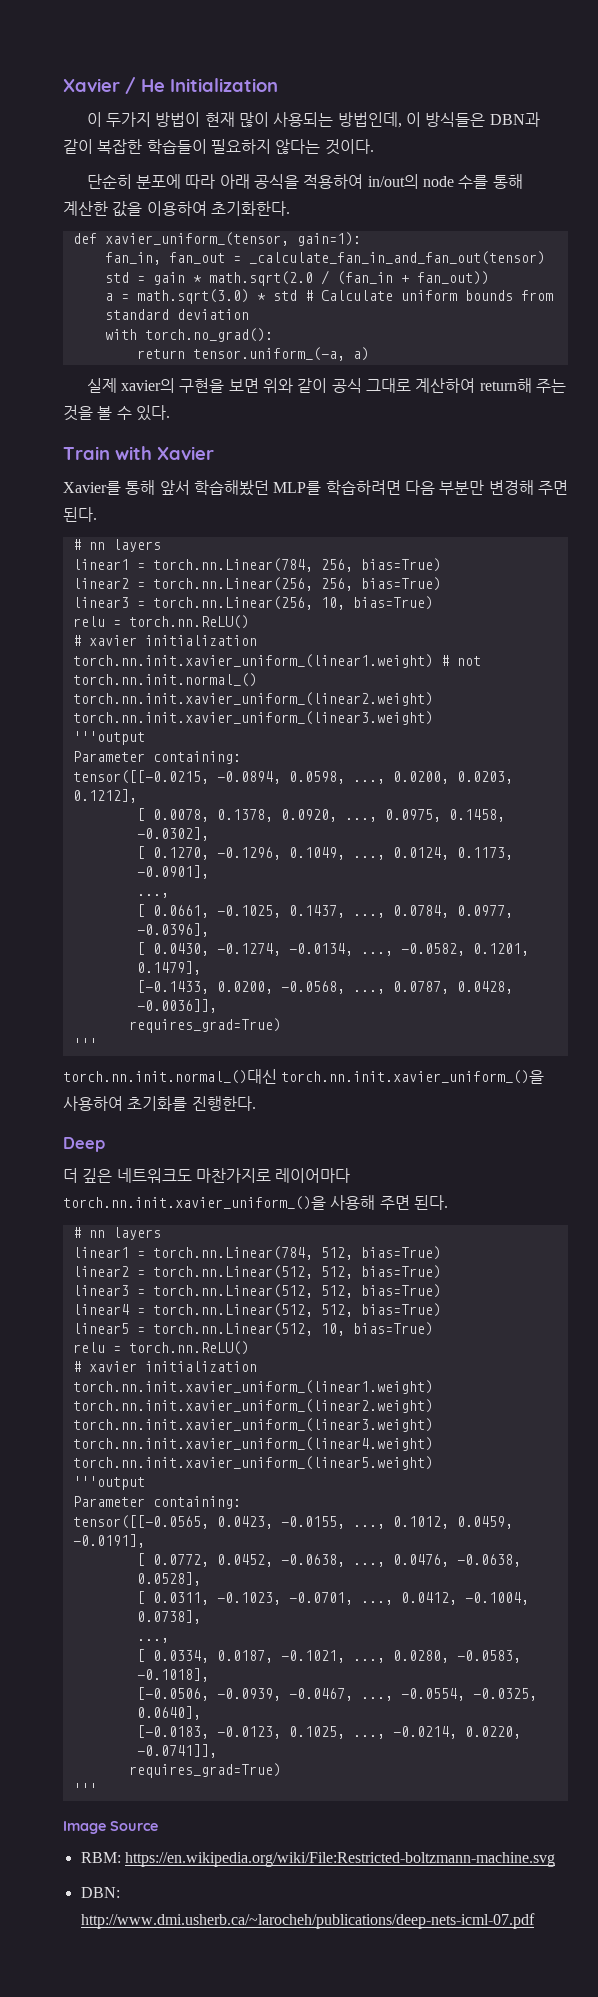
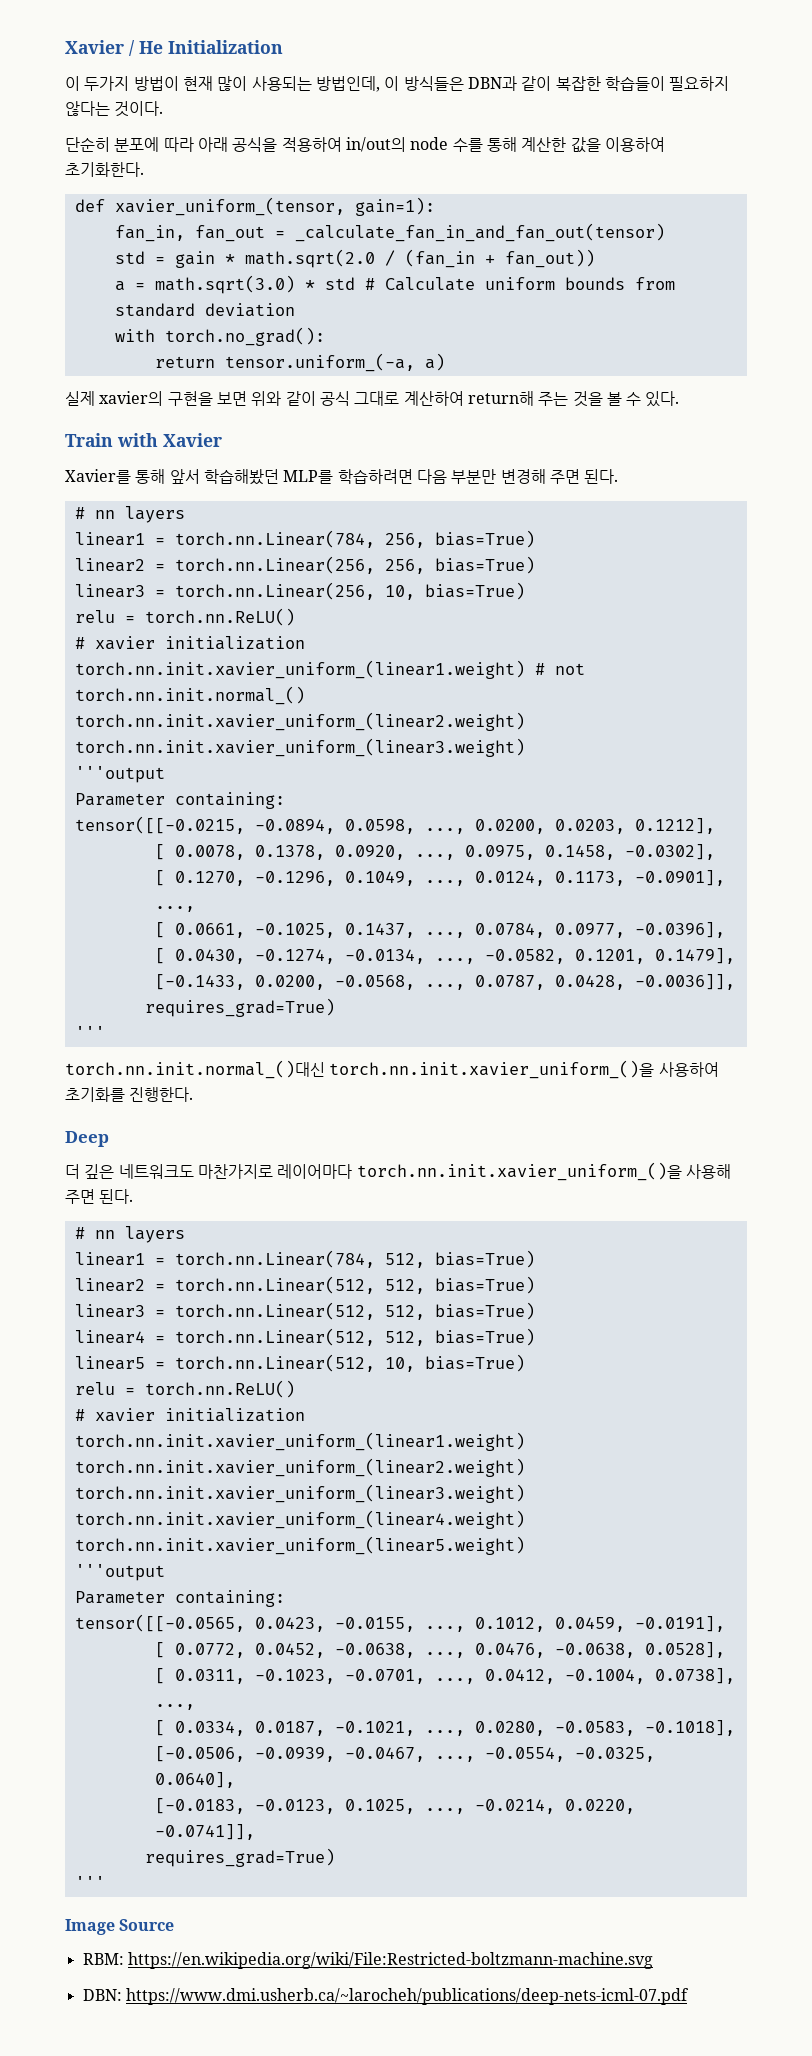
[80,1913,535,1929] http://www.dmi.usherb.ca/~larocheh/publications/deep-nets-icml-07.pdf -> [125,1988,689,2005] https://www.dmi.usherb.ca/~larocheh/publications/deep-nets-icml-07.pdf

